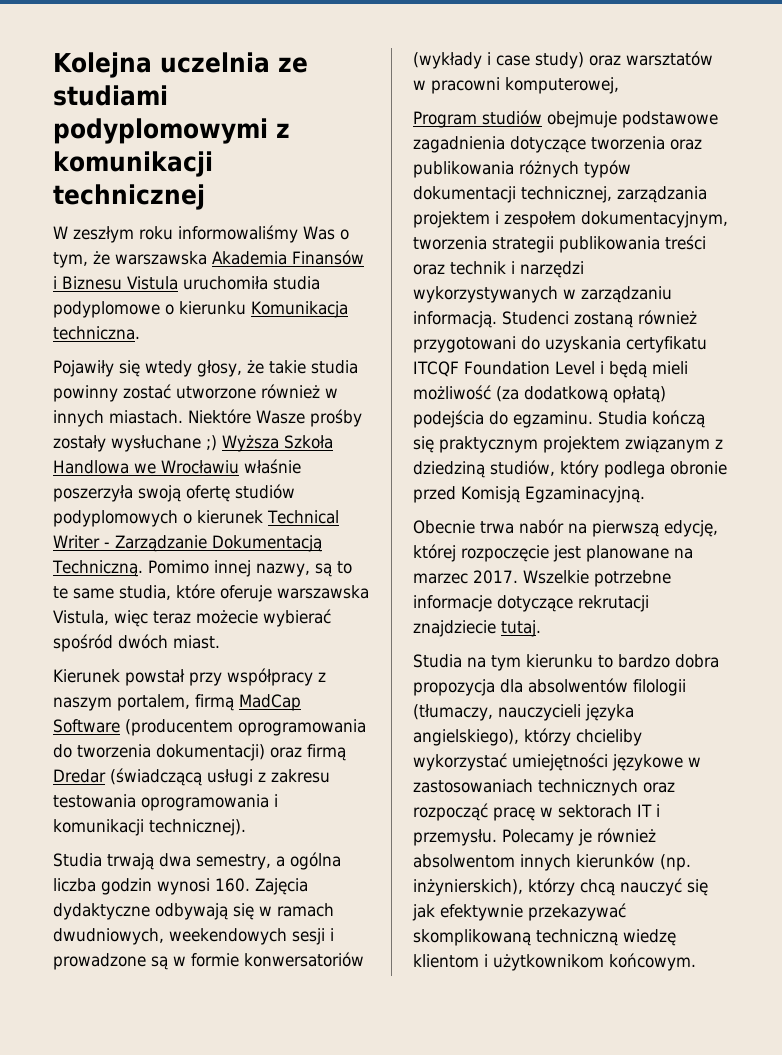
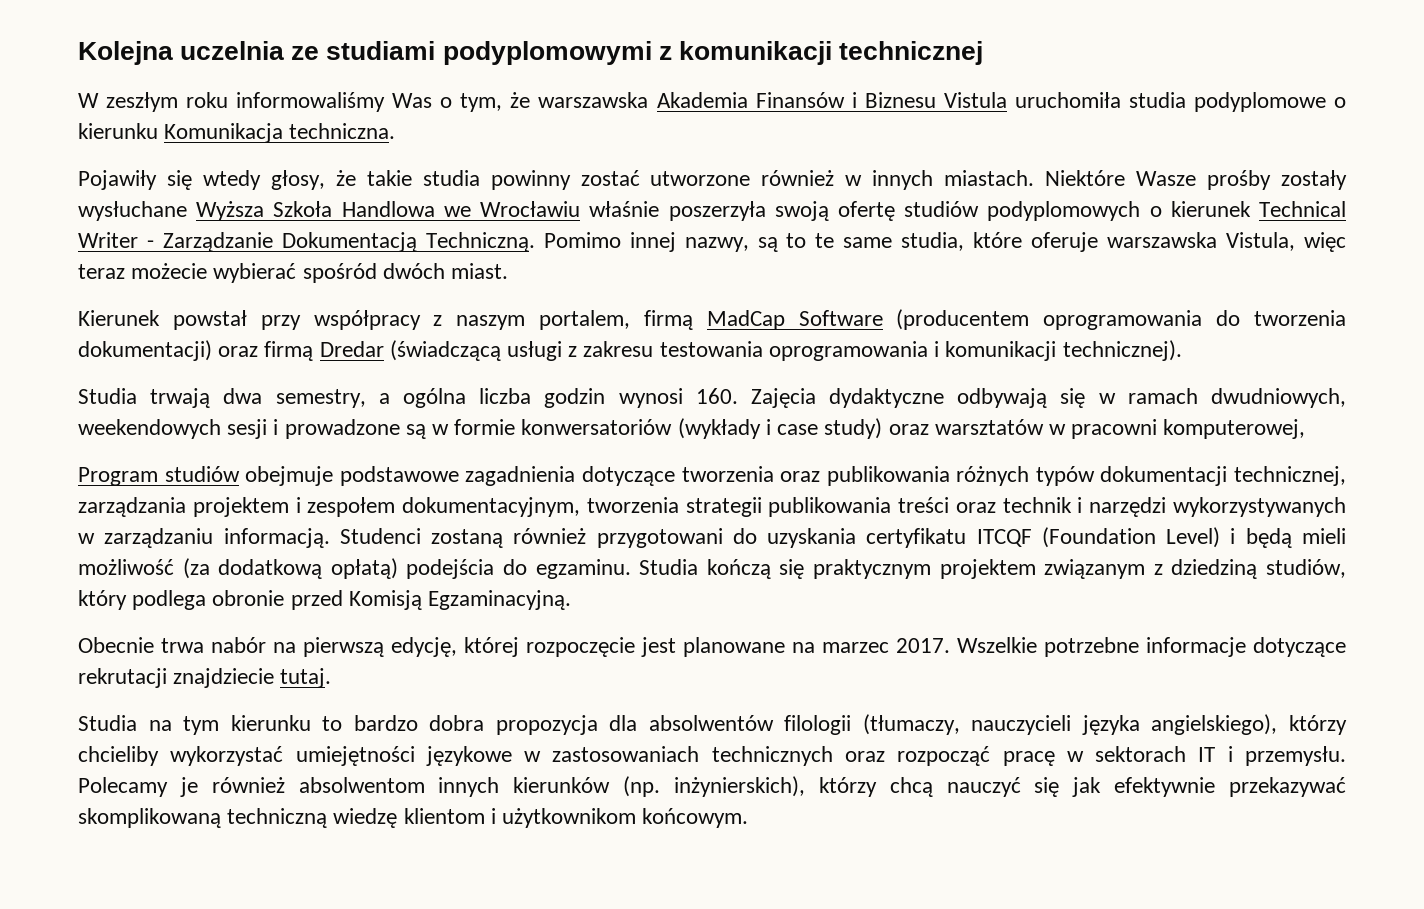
[206,435,217,451] ;) -> (187, 211) none
[463,361,595,375] Foundation Level -> [1041,527,1221,548] (Foundation Level)

